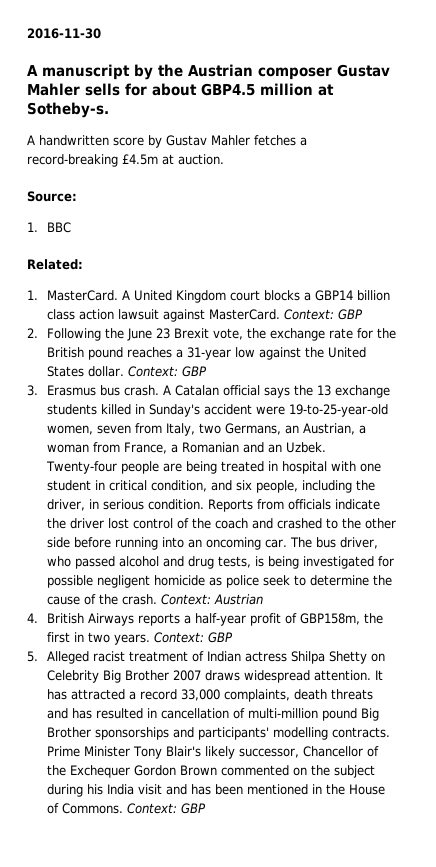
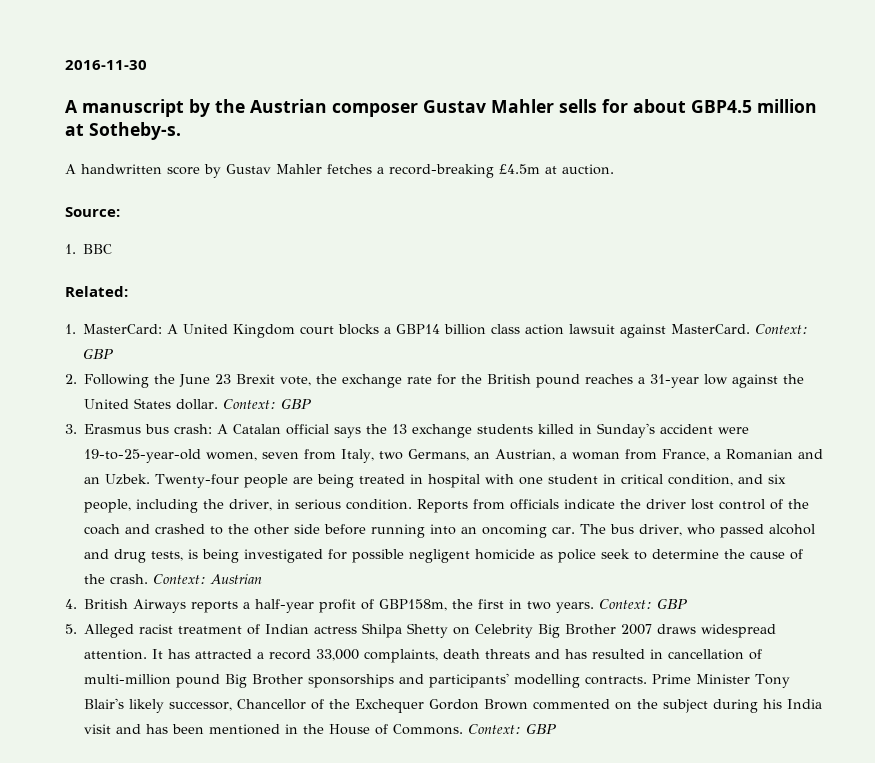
[46,290,118,301] MasterCard. -> [83,324,163,334] MasterCard:
[123,385,159,396] crash. -> [174,424,213,434] crash:

